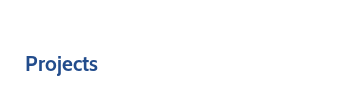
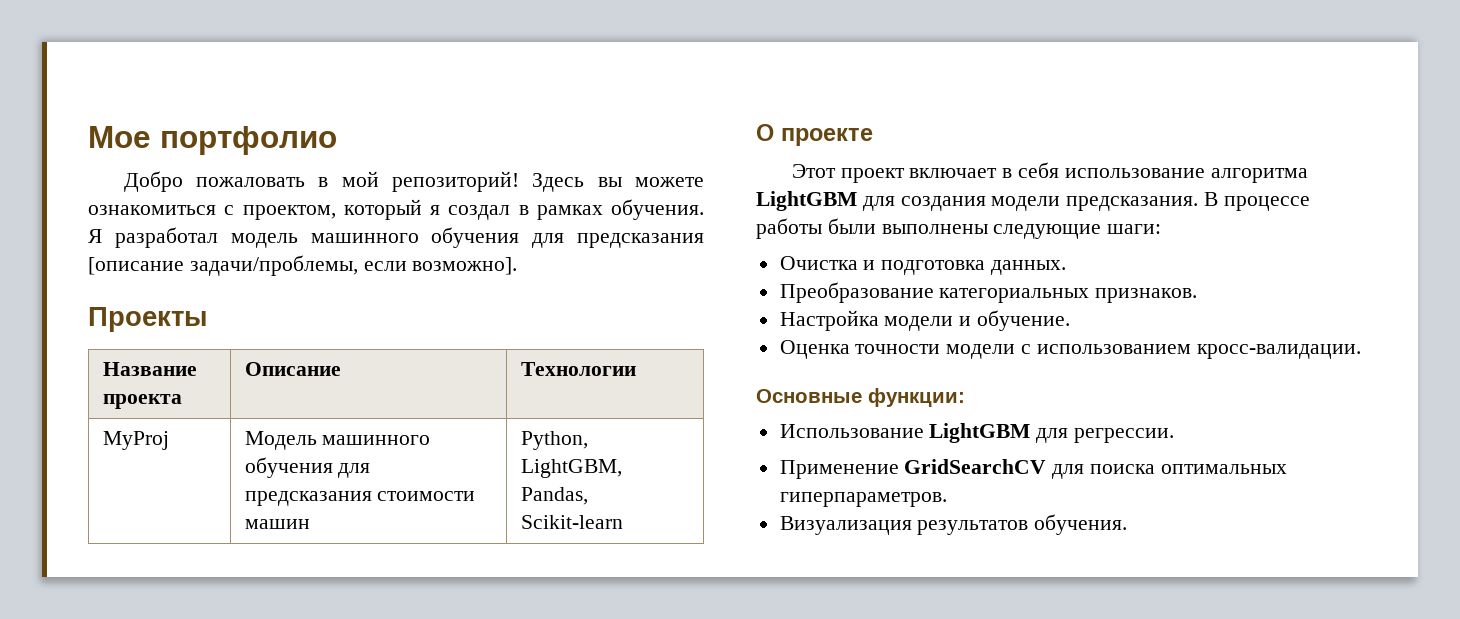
[25,56,98,76] Projects -> [88,126,337,155] [123,171,705,192] [88,199,704,220] [88,227,704,248] [88,255,518,276] [88,307,207,332] [102,362,197,376] [102,394,182,409] [244,362,341,376] [520,362,636,376] [102,431,169,450] [244,431,431,450] [244,457,371,478] [244,491,476,506] [244,519,310,529] [520,431,588,450] [520,459,622,478] [520,487,588,505] [520,515,623,529] [756,124,873,146] [791,162,1308,183] [756,191,1310,211] [756,218,1162,239] [779,256,1067,275] [779,282,1198,303] [779,310,1071,331] [779,340,1361,359] [756,388,965,407] [779,423,1175,443] [779,459,1287,479] [779,492,947,507] [779,514,1128,535] Мое портфолио // Добро пожаловать в мой репозиторий! Здесь вы можете ознакомиться с проектом, который я создал в рамках обучения. Я разработал модель машинного обучения для предсказания [описание задачи/проблемы, если возможно]. // Проекты // Название проекта | Описание | Технологии // MyProj | Модель машинного обучения для предсказания стоимости машин | Python, LightGBM, Pandas, Scikit-learn // О проекте // Этот проект включает в себя использование алгоритма LightGBM для создания модели предсказания. В процессе работы были выполнены следующие шаги: // Очистка и подготовка данных. // Преобразование категориальных признаков. // Настройка модели и обучение. // Оценка точности модели с использованием кросс-валидации. // Основные функции: // Использование LightGBM для регрессии. // Применение GridSearchCV для поиска оптимальных гиперпараметров. // Визуализация результатов обучения.

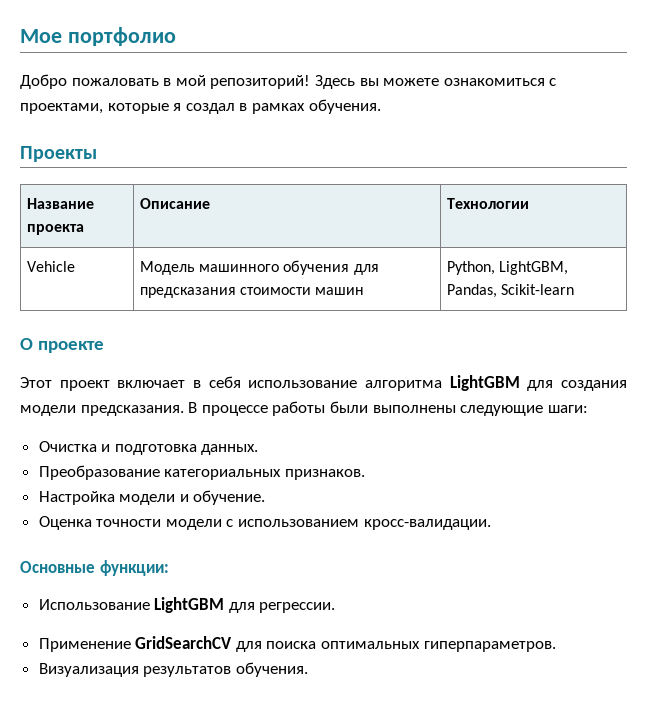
[242,199,422,220] проектом, который -> [20,103,169,114] проектами, которые
[88,227,704,248] [88,255,518,276] Я разработал модель машинного обучения для предсказания [описание задачи/проблемы, если возможно]. -> (381, 106) none
[102,431,169,450] MyProj -> [26,261,75,272] Vehicle

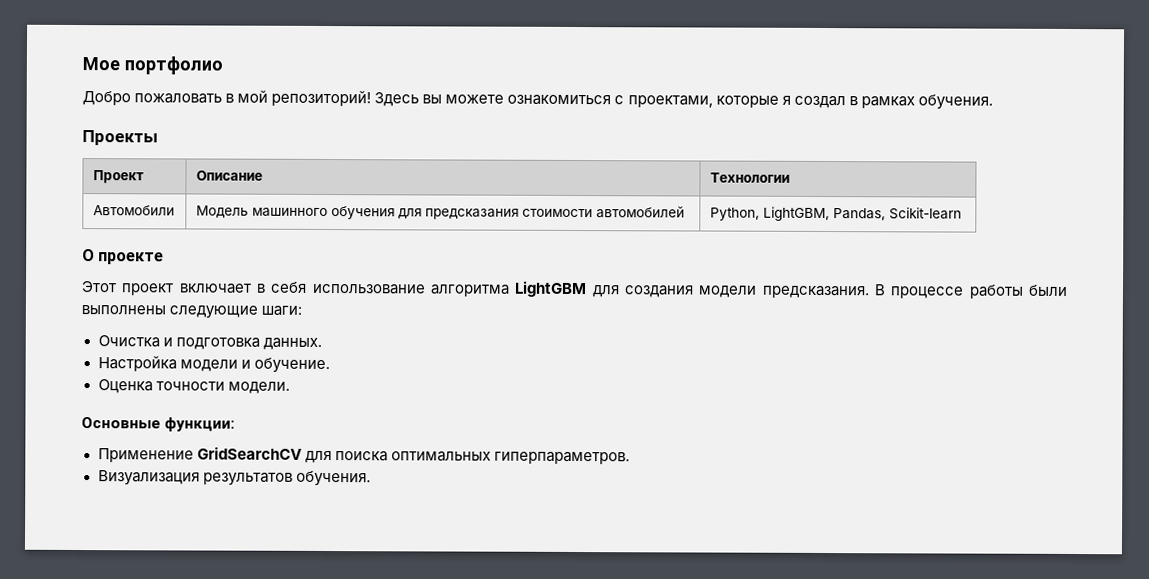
[26,198,94,209] [26,224,84,235] Название проекта -> [92,170,144,184] Проект
[26,261,75,272] Vehicle -> [92,205,175,216] Автомобили
[315,287,365,295] машин -> [595,206,685,219] автомобилей
[38,465,365,480] // Преобразование категориальных признаков. -> (322, 343) none
[165,519,491,530] [20,560,169,576] [38,597,336,613] модели с использованием кросс-валидации. // Основные функции: // Использование LightGBM для регрессии. -> [227,381,290,394] [81,417,236,432] модели. // Основные функции:

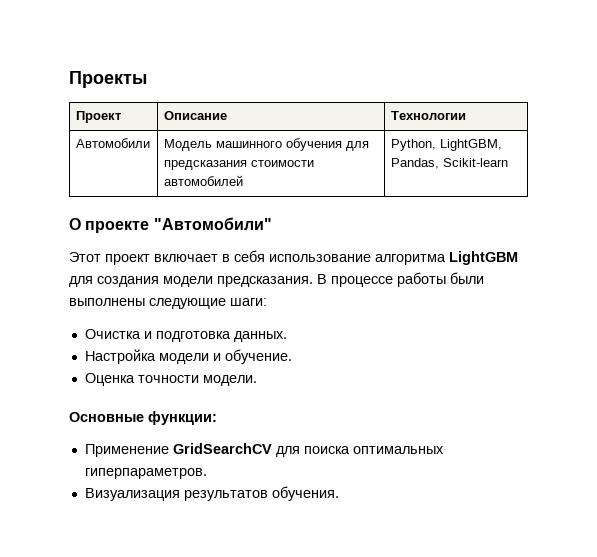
[82,56,223,75] [82,89,993,110] Мое портфолио // Добро пожаловать в мой репозиторий! Здесь вы можете ознакомиться с проектами, которые я создал в рамках обучения. // -> (69, 79) none
(165, 258) none -> [153,217,272,230] "Автомобили"

